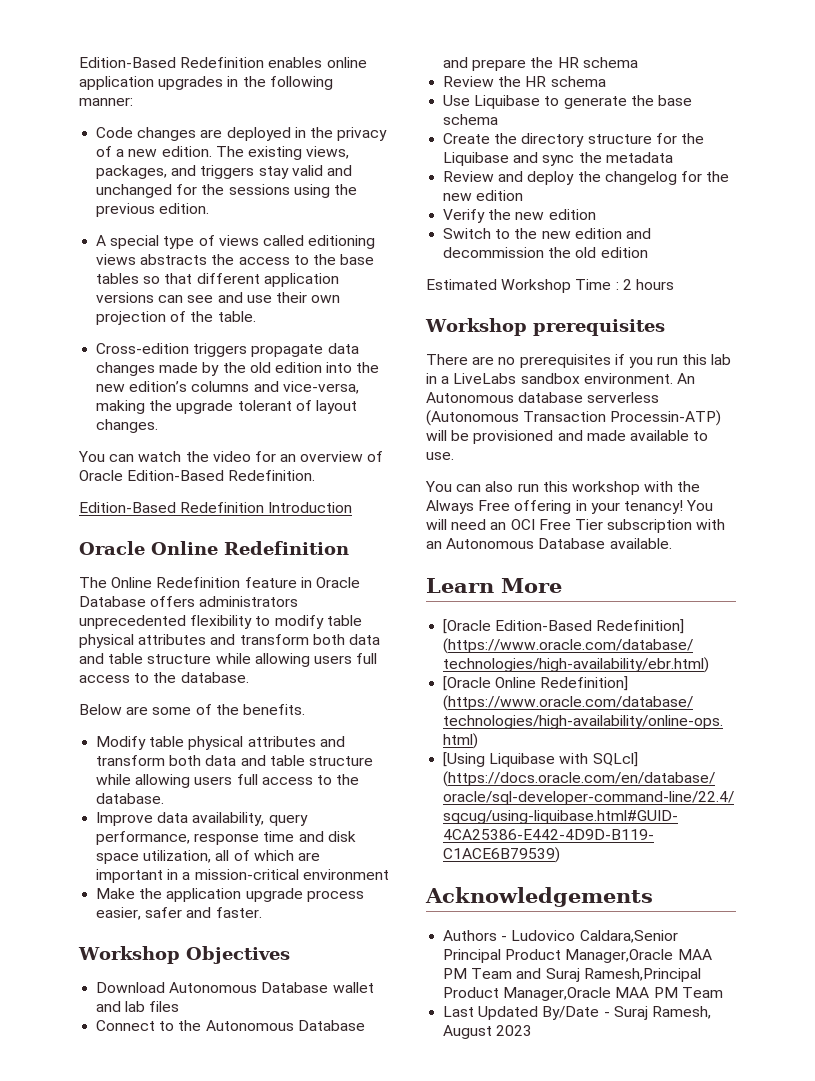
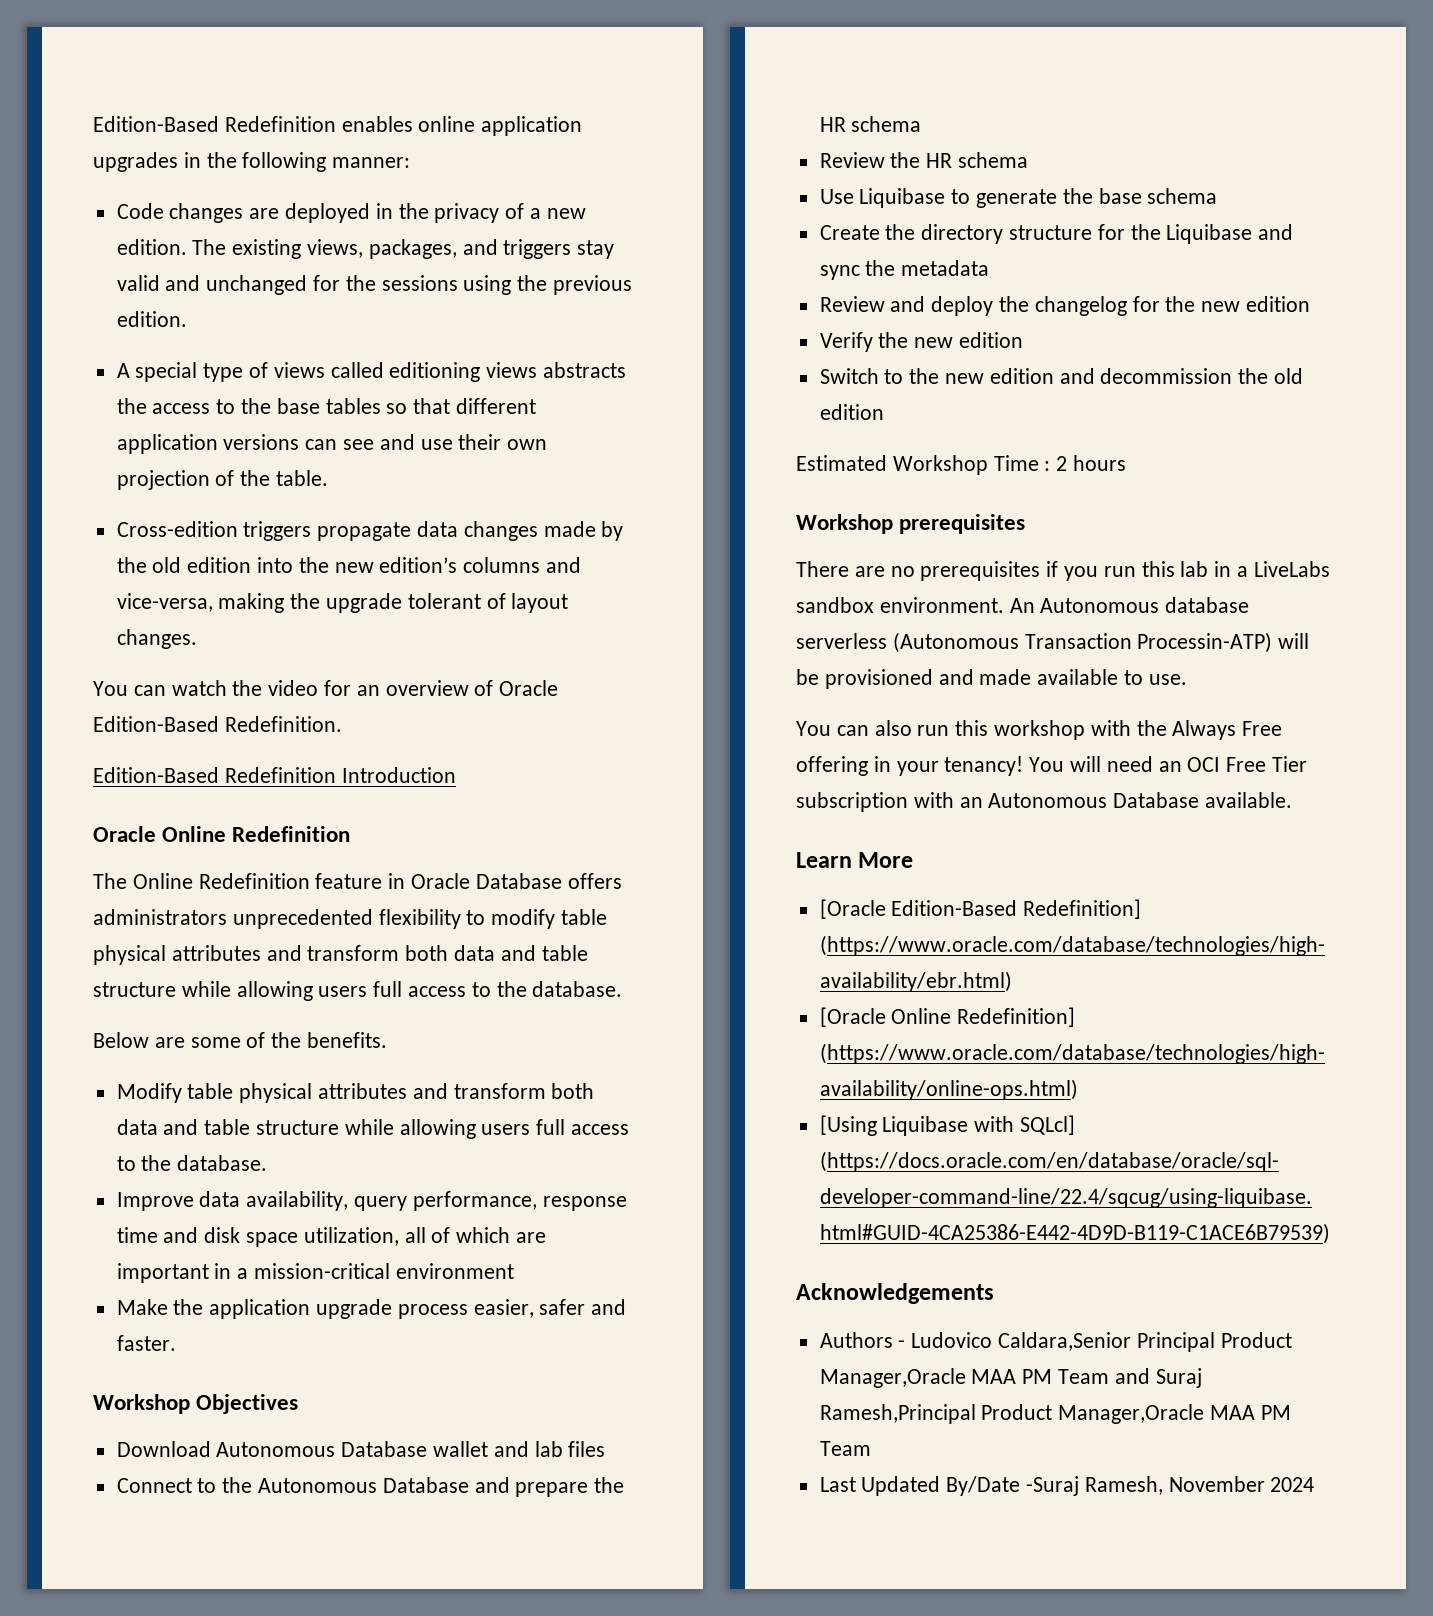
[603,1006,711,1020] [443,1025,533,1039] - Suraj Ramesh, August 2023 -> [1026,1476,1315,1496] -Suraj Ramesh, November 2024

